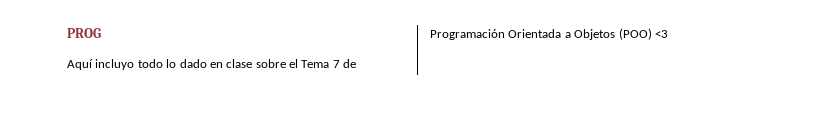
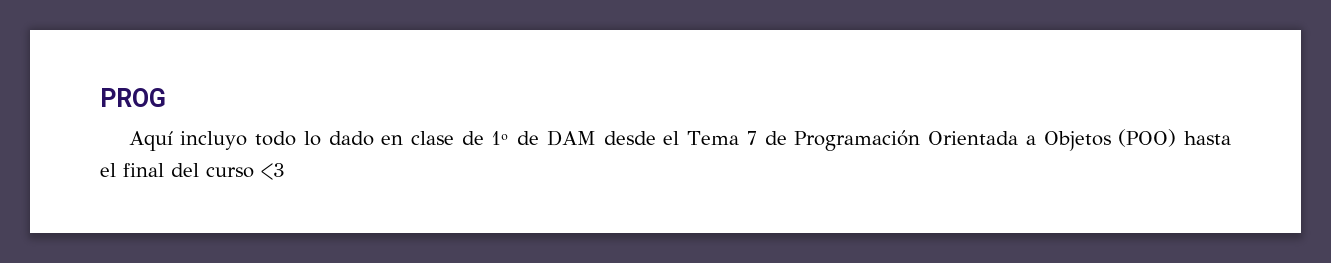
[255,59,286,68] sobre -> [461,130,656,146] de 1º de DAM desde
(652, 34) none -> [1184,131,1232,145] [100,163,254,178] hasta el final del curso

